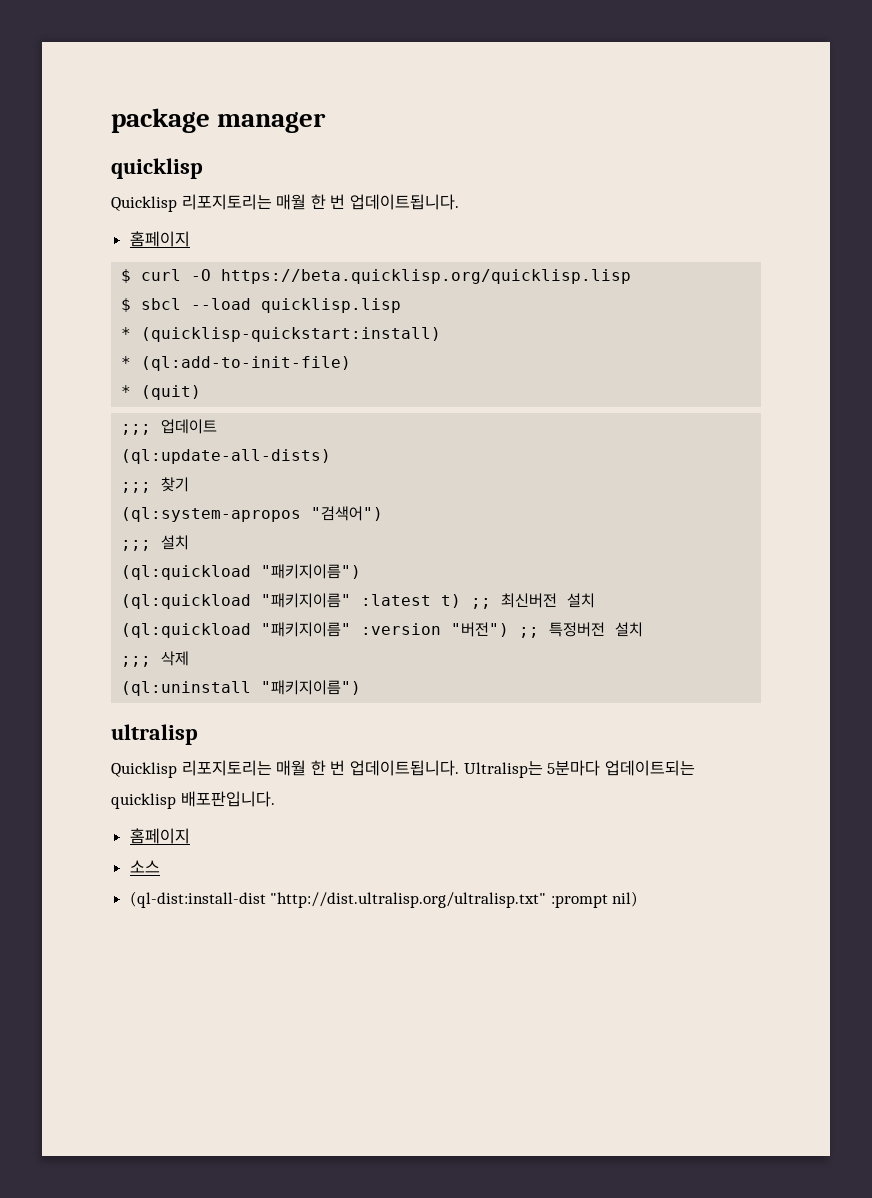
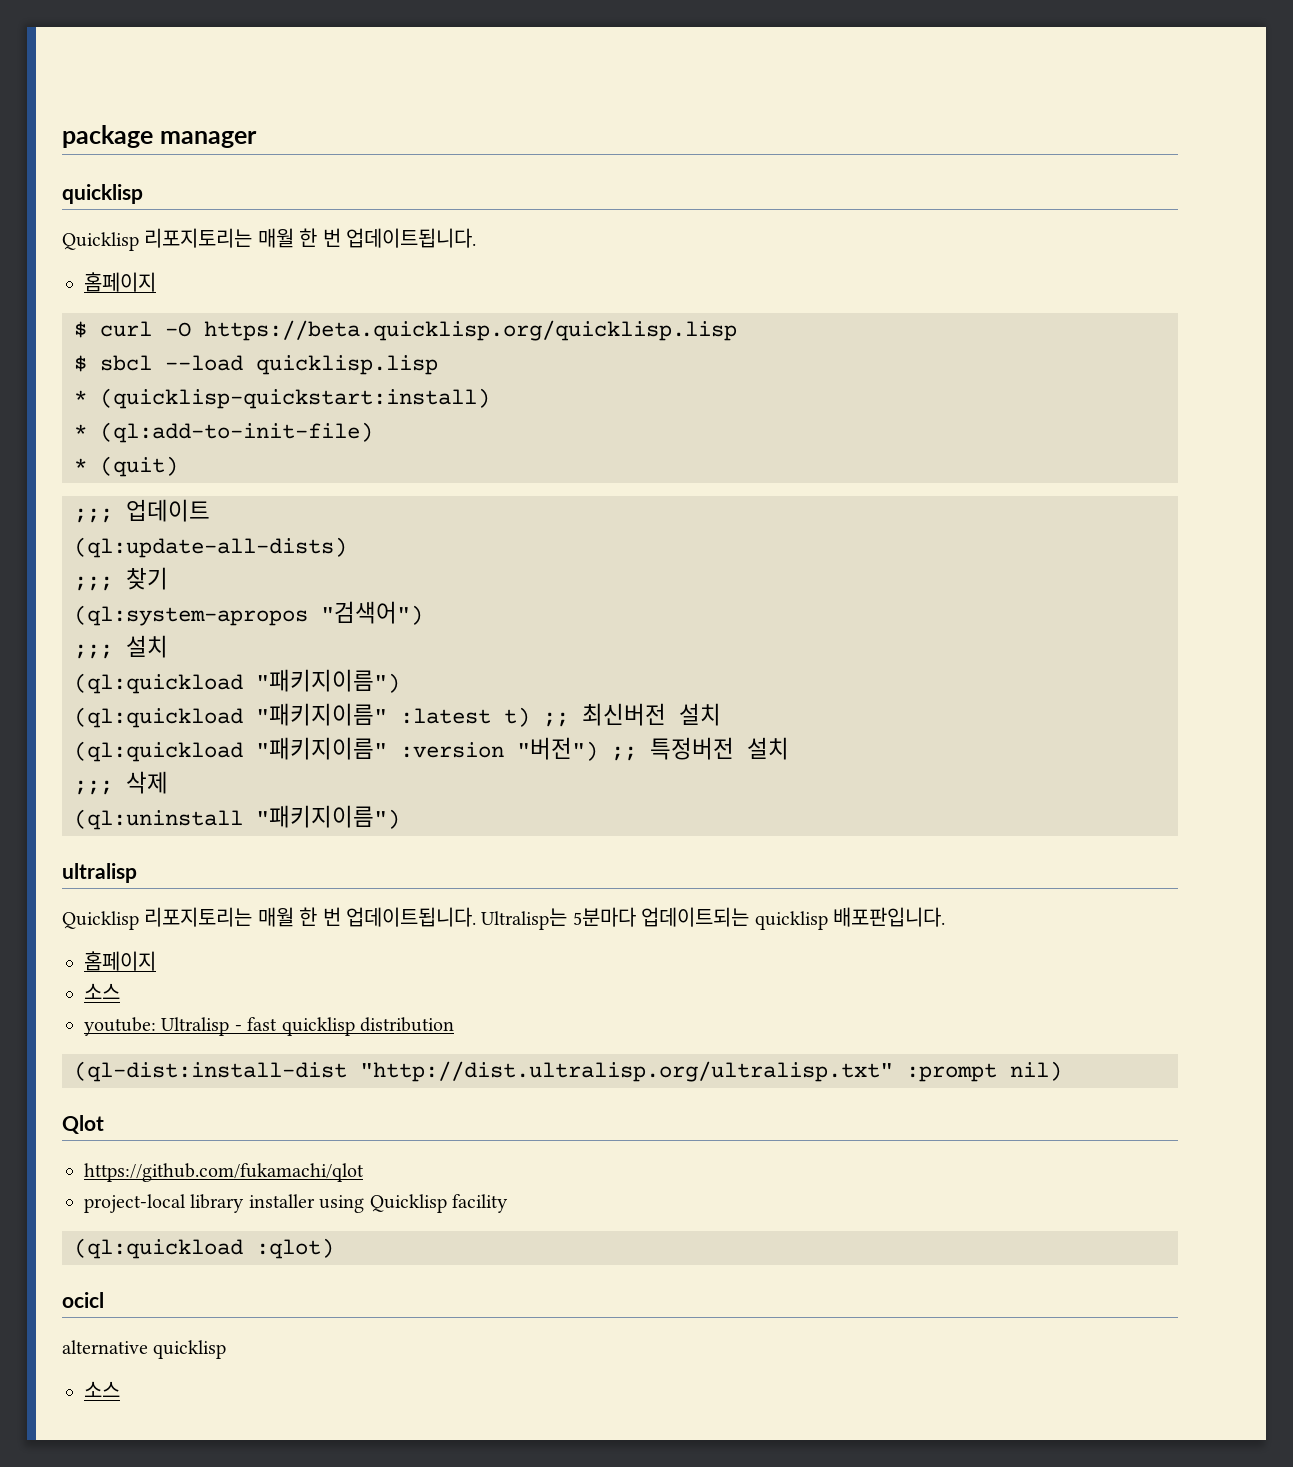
[129,891,639,908] (ql-dist:install-dist "http://dist.ultralisp.org/ultralisp.txt" :prompt nil) -> [84,1017,454,1036] [74,1061,1062,1082] [62,1115,104,1134] [84,1163,364,1182] [84,1194,508,1213] [74,1238,334,1259] [62,1292,104,1308] [62,1340,227,1359] [84,1381,120,1398] youtube: Ultralisp - fast quicklisp distribution // (ql-dist:install-dist "http://dist.ultralisp.org/ultralisp.txt" :prompt nil) // Qlot // https://github.com/fukamachi/qlot // project-local library installer using Quicklisp facility // (ql:quickload :qlot) // ocicl // alternative quicklisp // 소스

